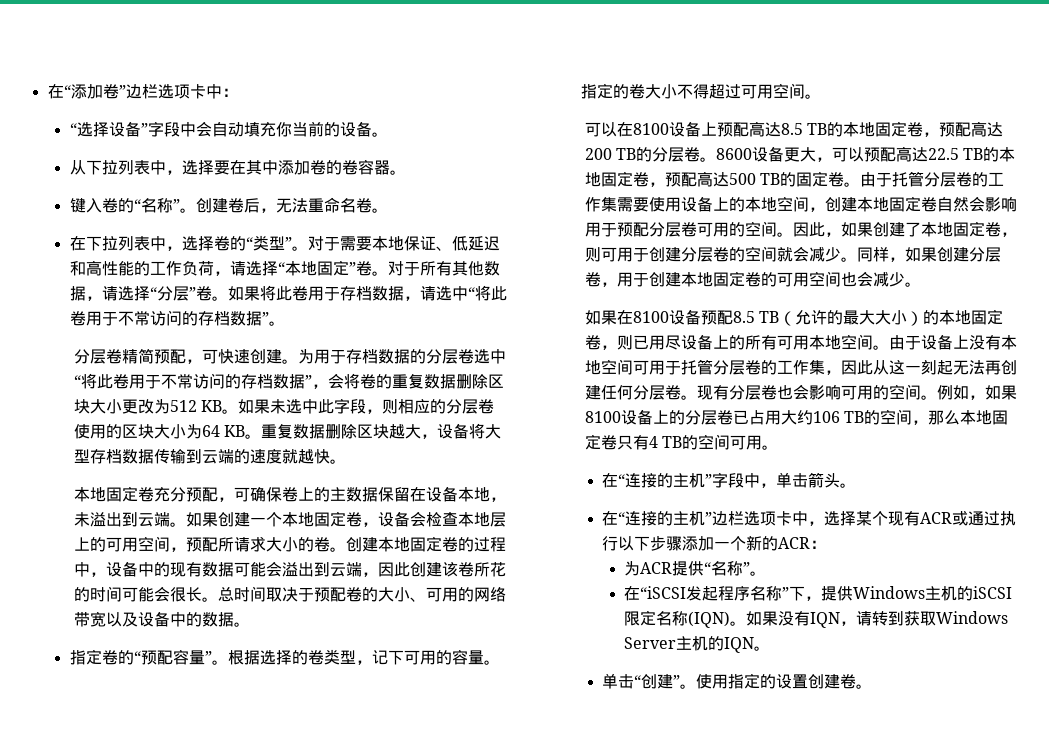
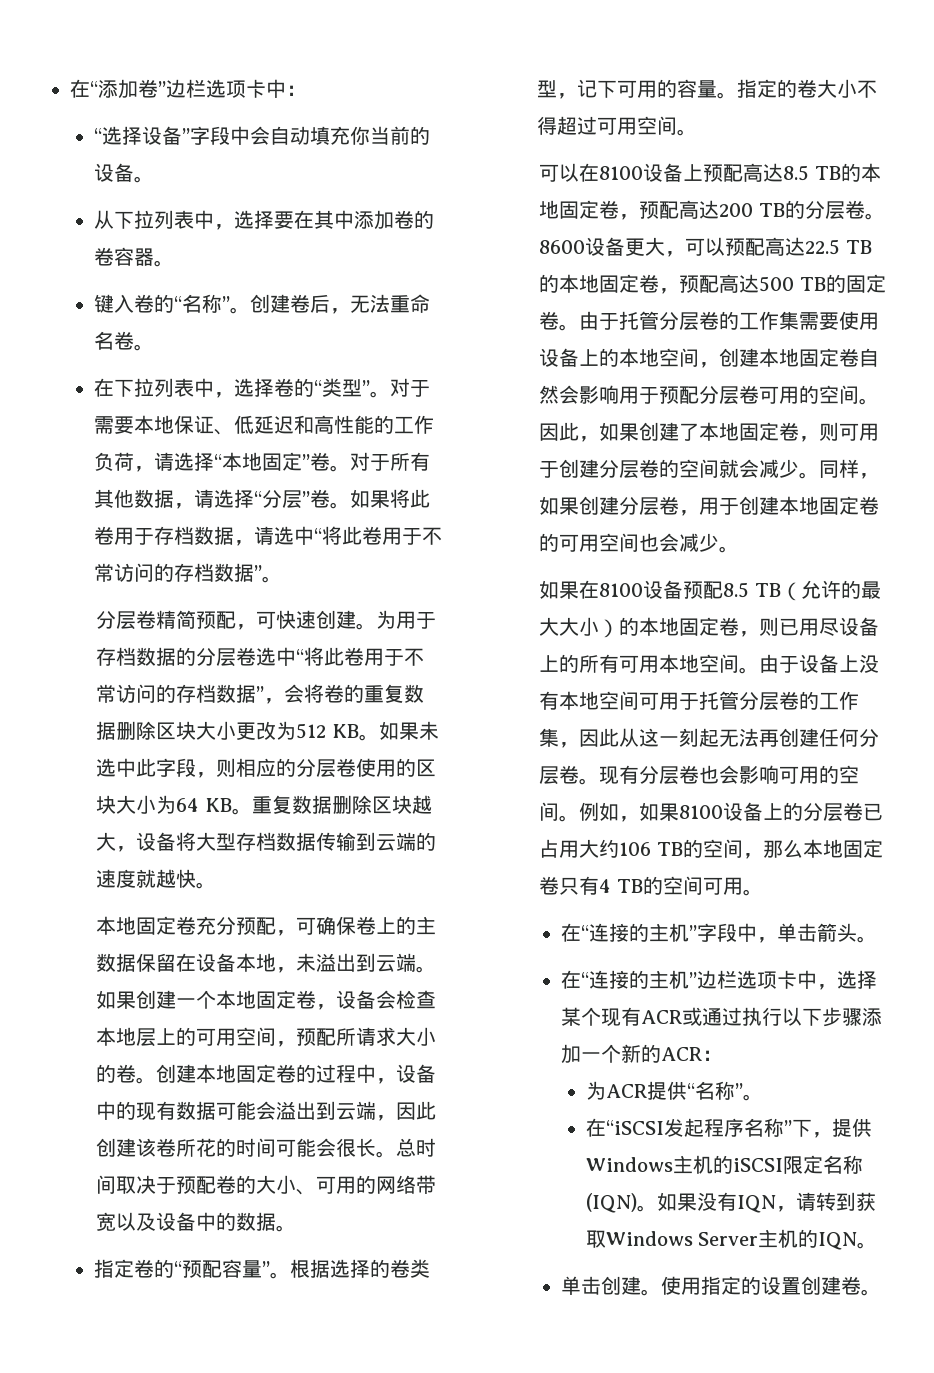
[634,674,681,689] “创建” -> [601,1276,642,1295] 创建

